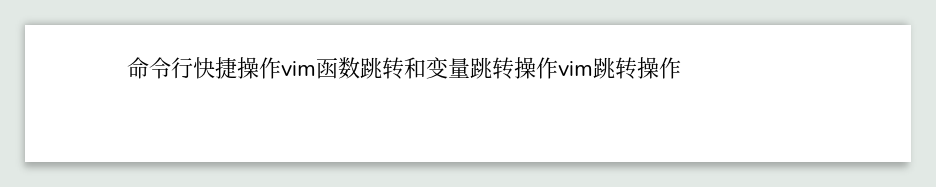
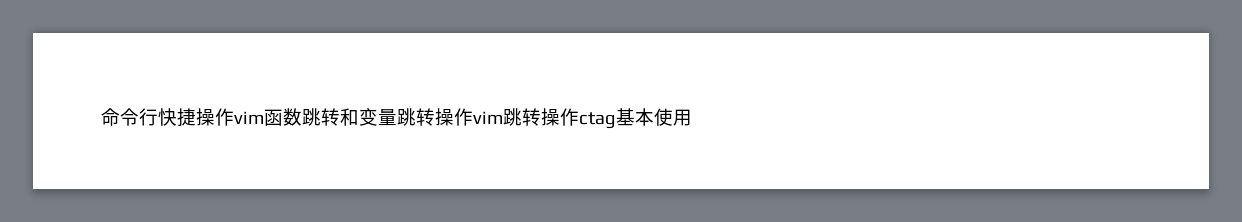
(681, 68) none -> [578,108,692,129] ctag基本使用

